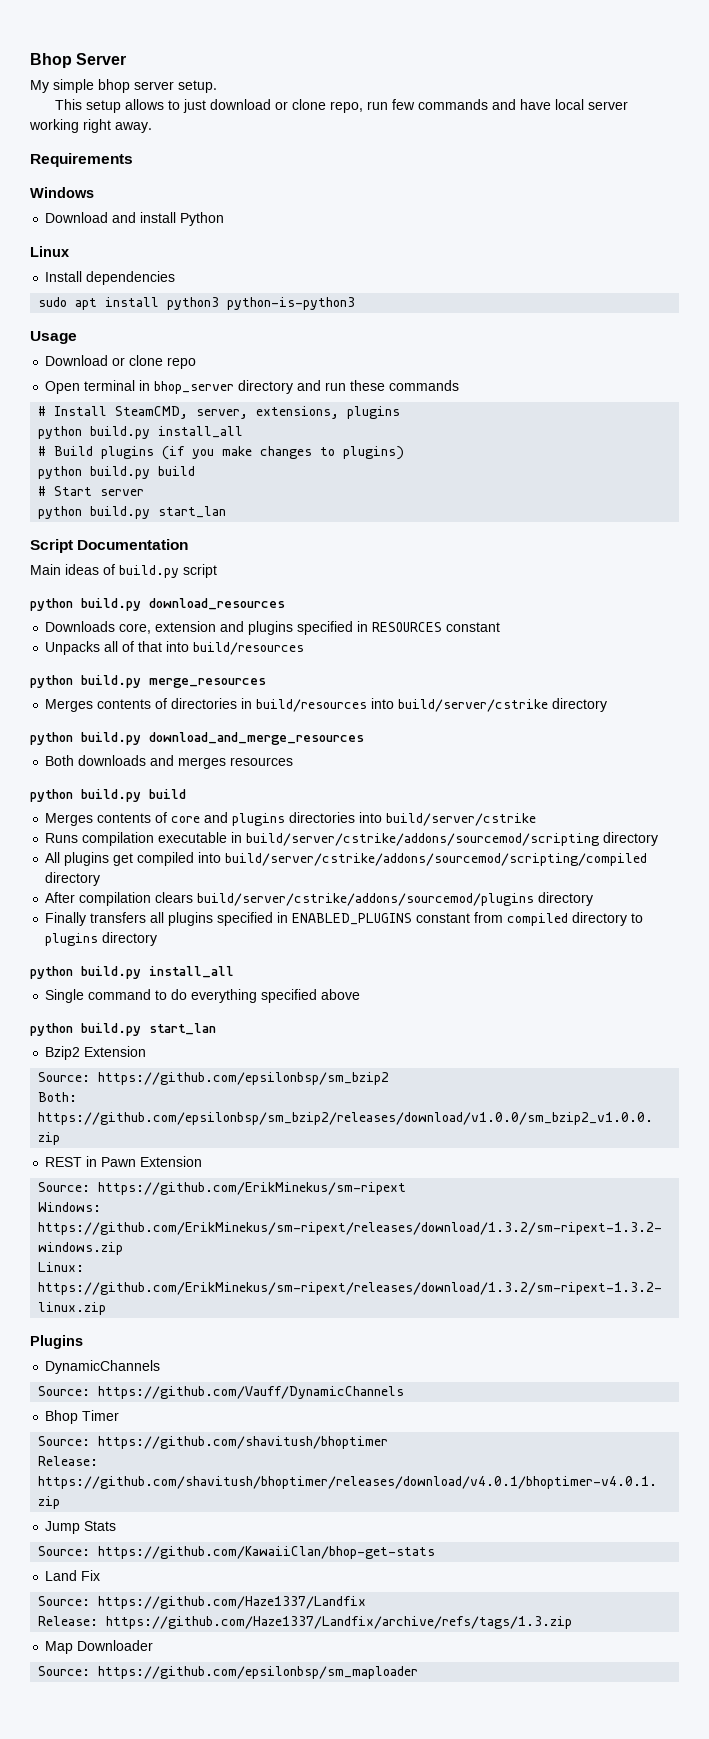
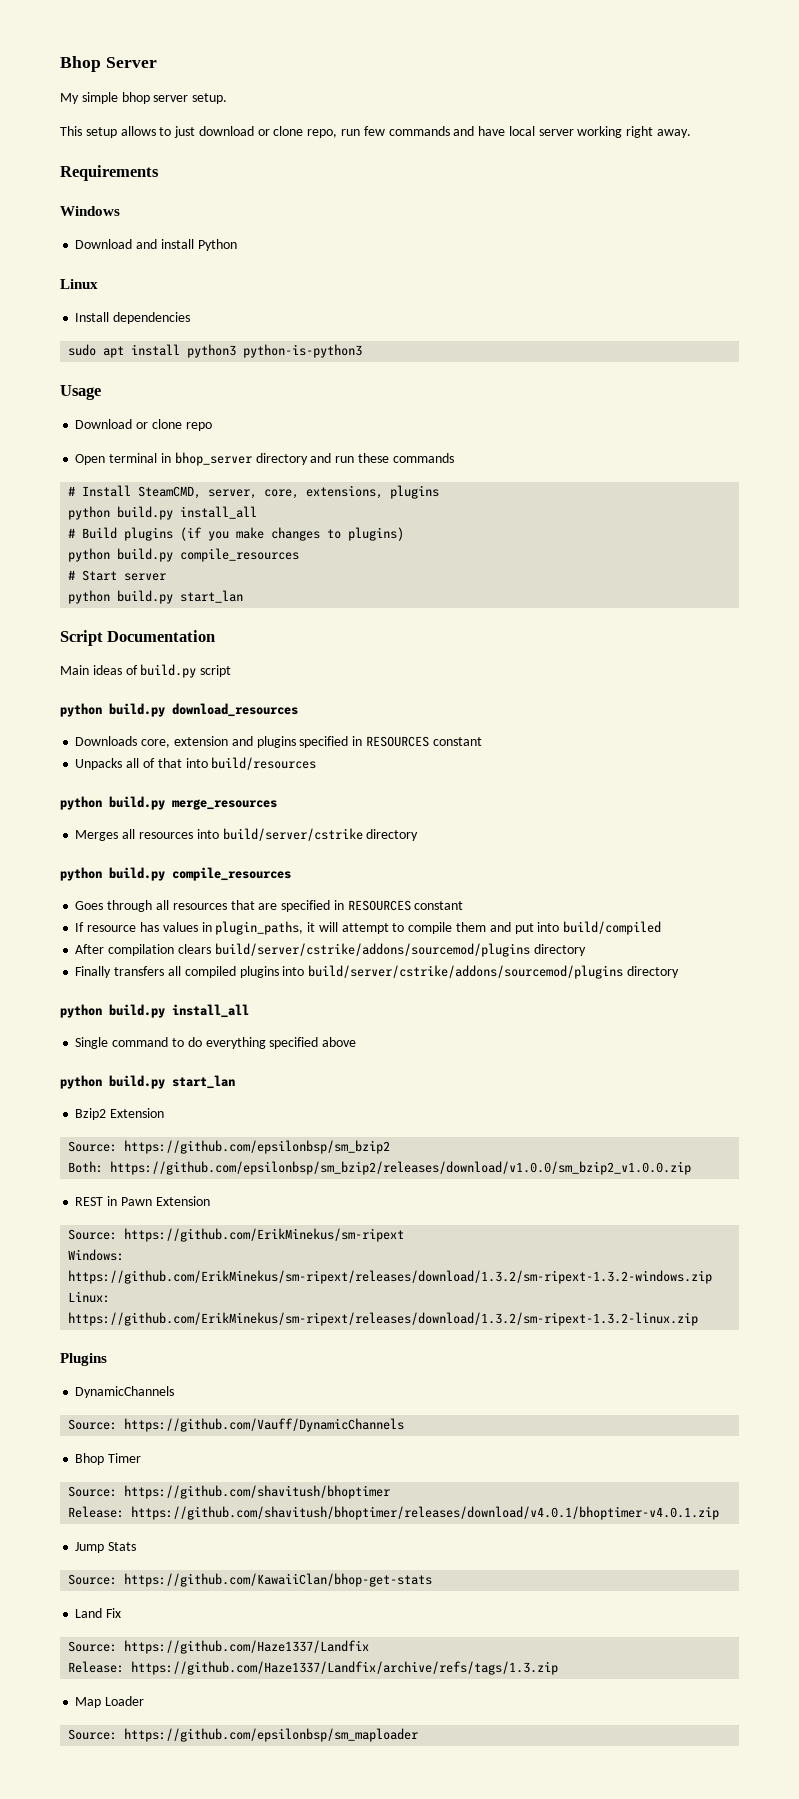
(249, 414) none -> [264,489,300,499] core,
[158,466,196,476] build -> [180,548,300,562] compile_resources
[97,698,368,712] contents of directories in build/resources -> [122,829,193,839] all resources
[149,732,364,745] [45,755,294,769] [30,789,186,802] [45,812,537,826] [45,832,659,846] [45,852,648,866] [45,872,101,886] download_and_merge_resources // Both downloads and merges resources // python build.py build // Merges contents of core and plugins directories into build/server/cstrike // Runs compilation executable in build/server/cstrike/addons/sourcemod/scripting directory // All plugins get compiled into build/server/cstrike/addons/sourcemod/scripting/compiled directory -> [172,867,291,881] [75,900,464,912] [75,921,662,935] compile_resources // Goes through all resources that are specified in RESOURCES constant // If resource has values in plugin_paths, it will attempt to compile them and put into build/compiled
[168,912,644,926] [45,933,99,946] plugins specified in ENABLED_PLUGINS constant from compiled directory to plugins -> [184,965,624,979] compiled plugins into build/server/cstrike/addons/sourcemod/plugins
[77,1640,154,1651] Downloader -> [105,1696,145,1706] Loader

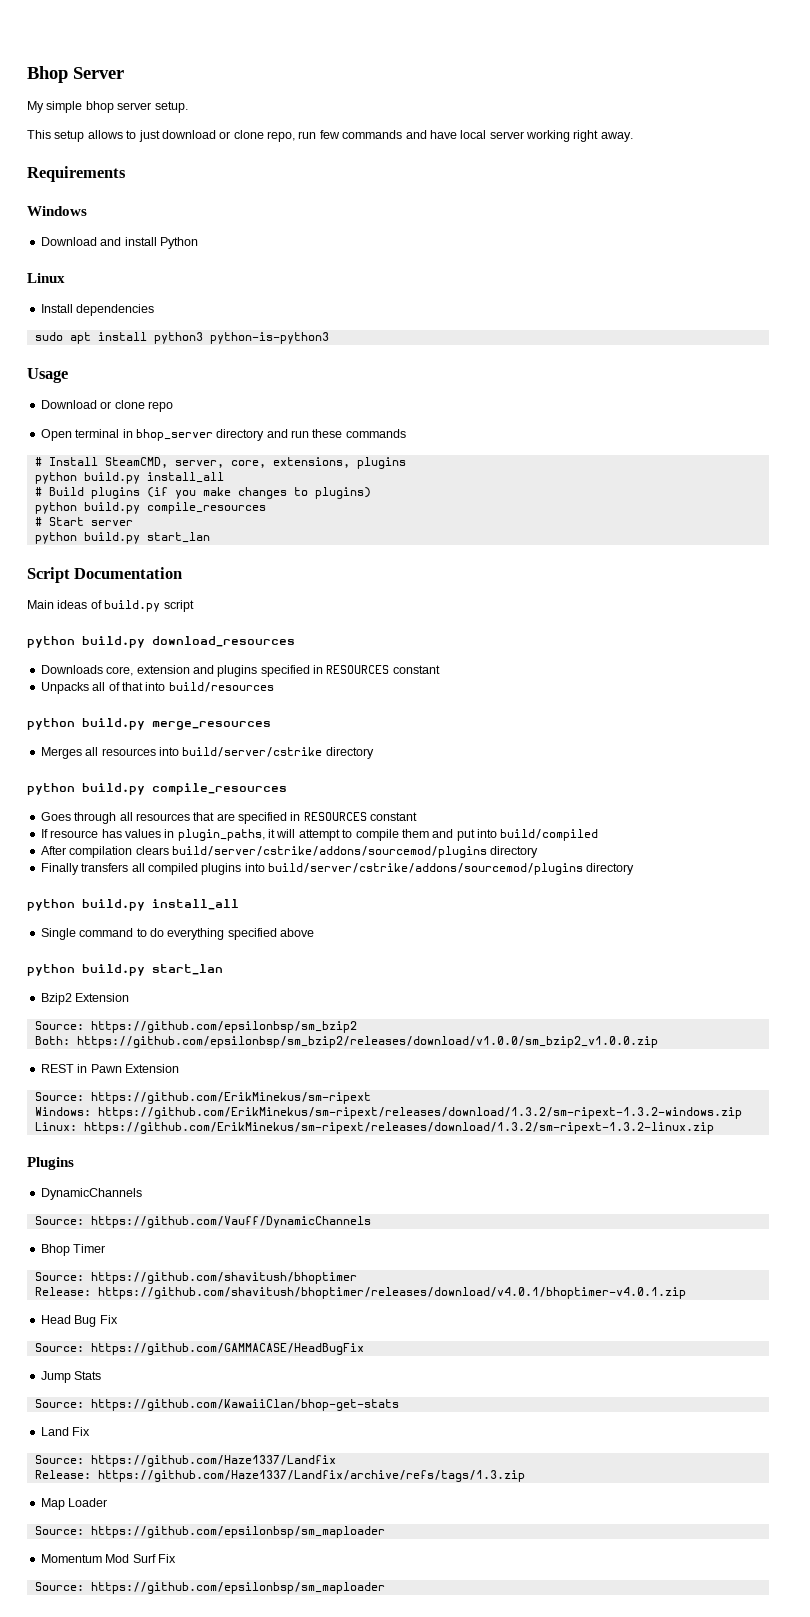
(720, 1513) none -> [40,1315,118,1327] [34,1343,364,1355] // Head Bug Fix // Source: https://github.com/GAMMACASE/HeadBugFix
(419, 1735) none -> [40,1554,176,1563] [34,1582,385,1594] // Momentum Mod Surf Fix // Source: https://github.com/epsilonbsp/sm_maploader

